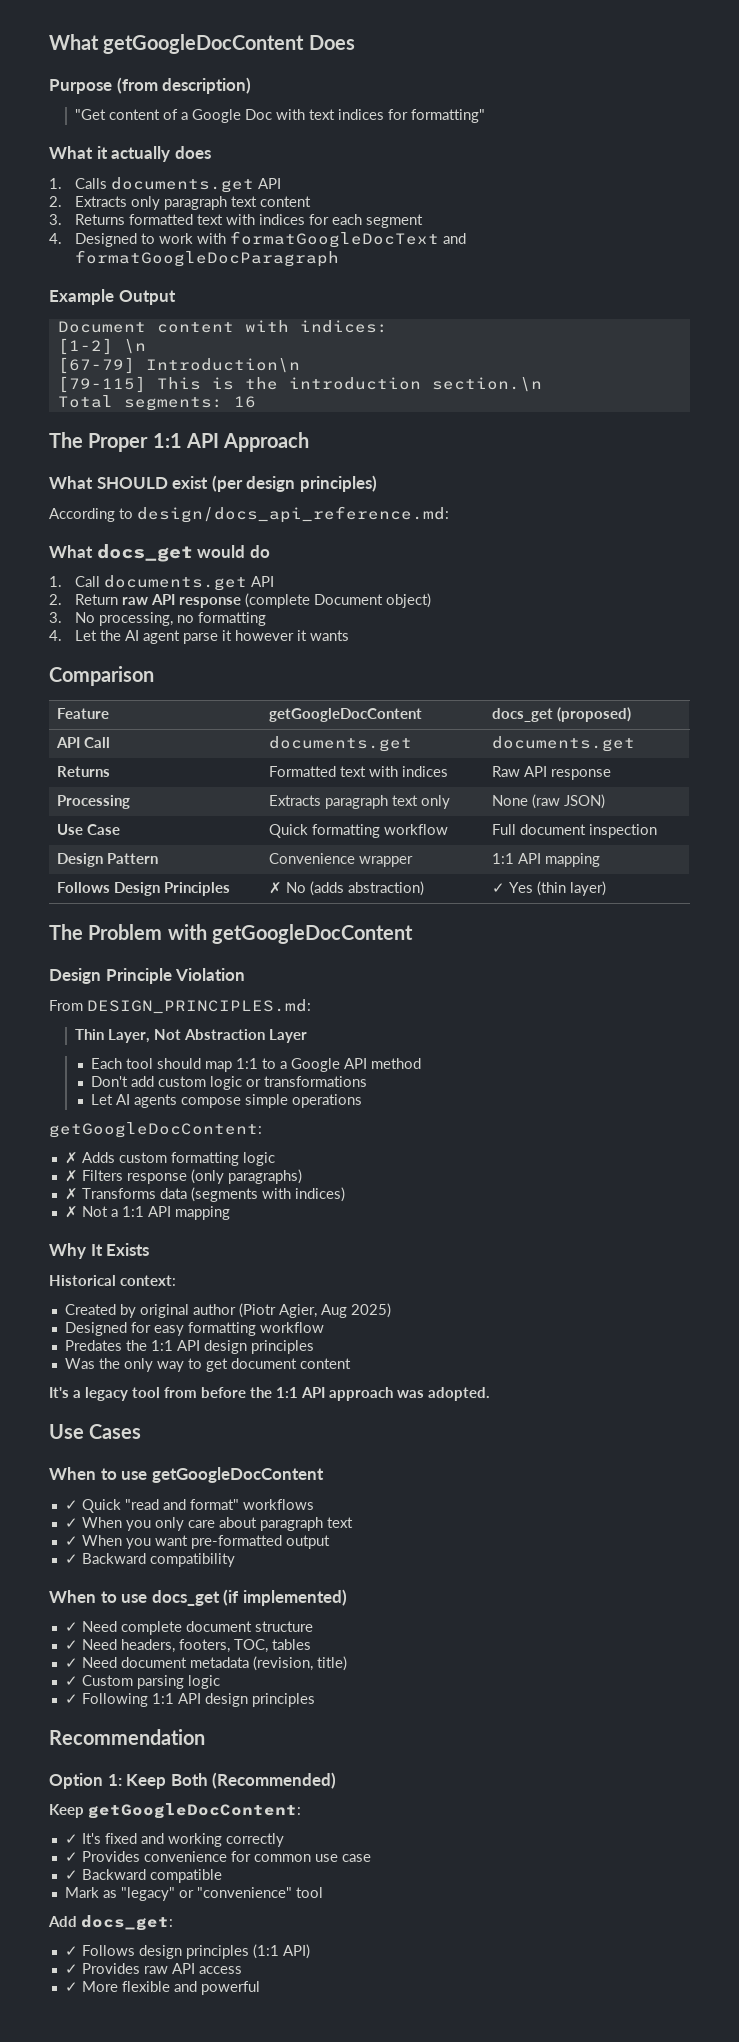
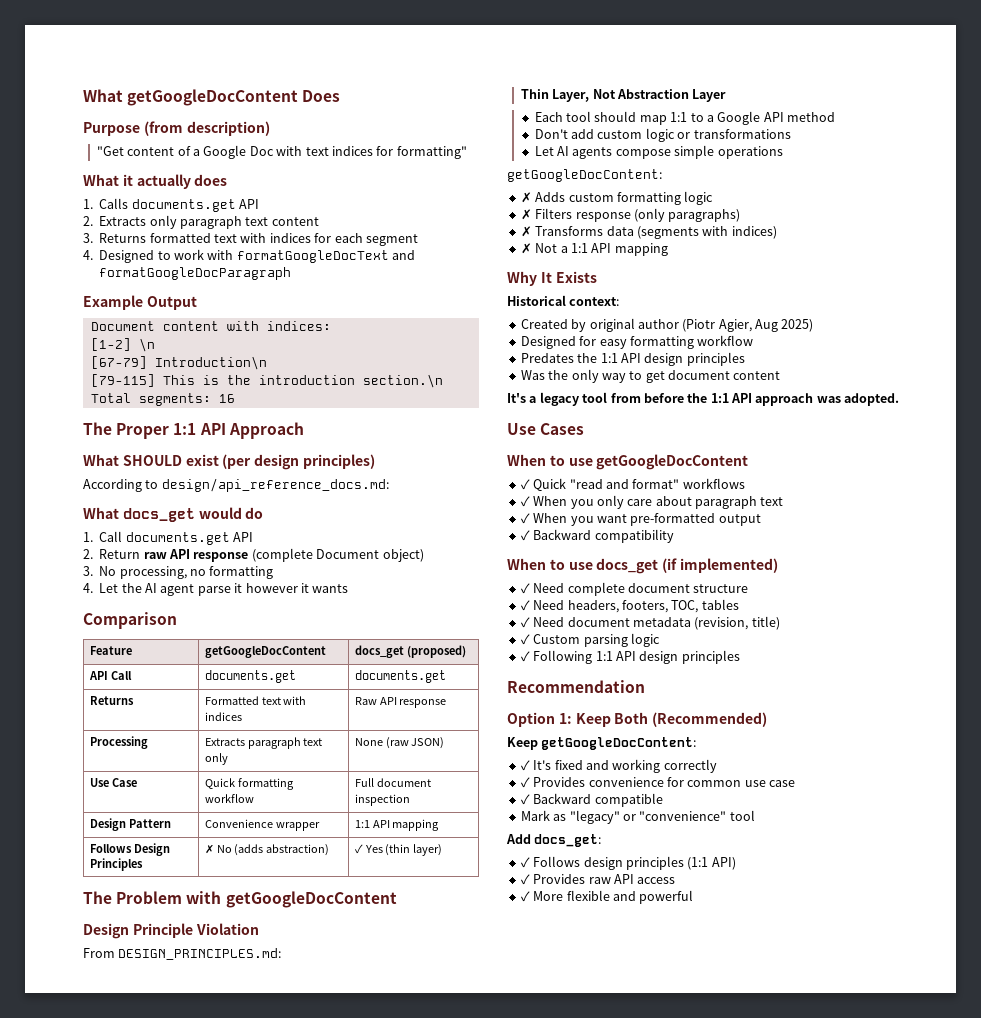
[137,506,449,523] design/docs_api_reference.md: -> [161,478,389,492] design/api_reference_docs.md:

